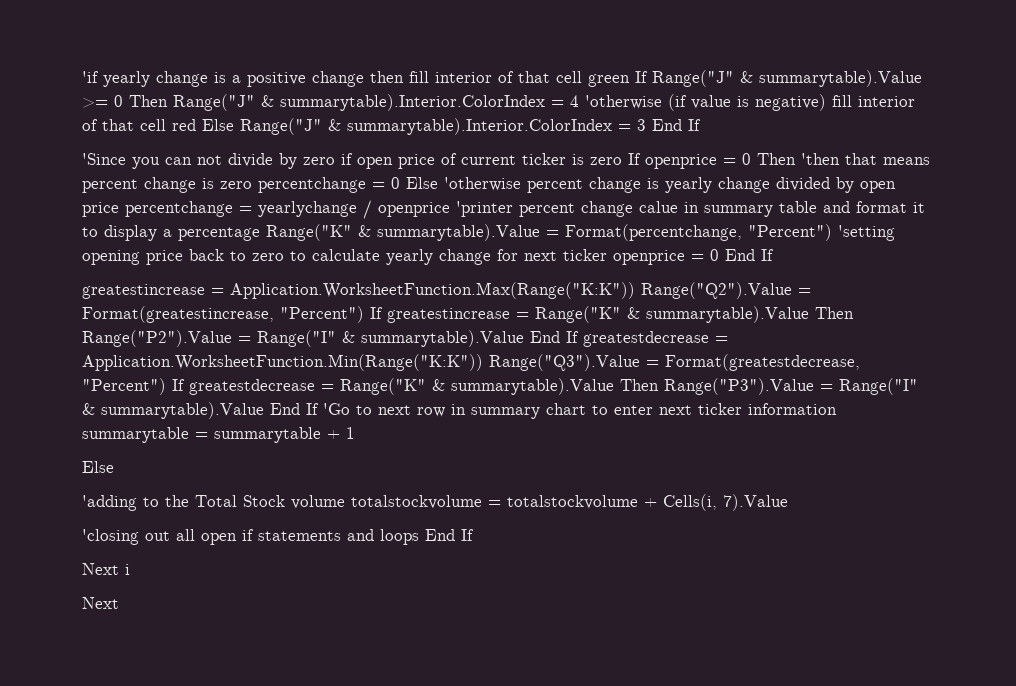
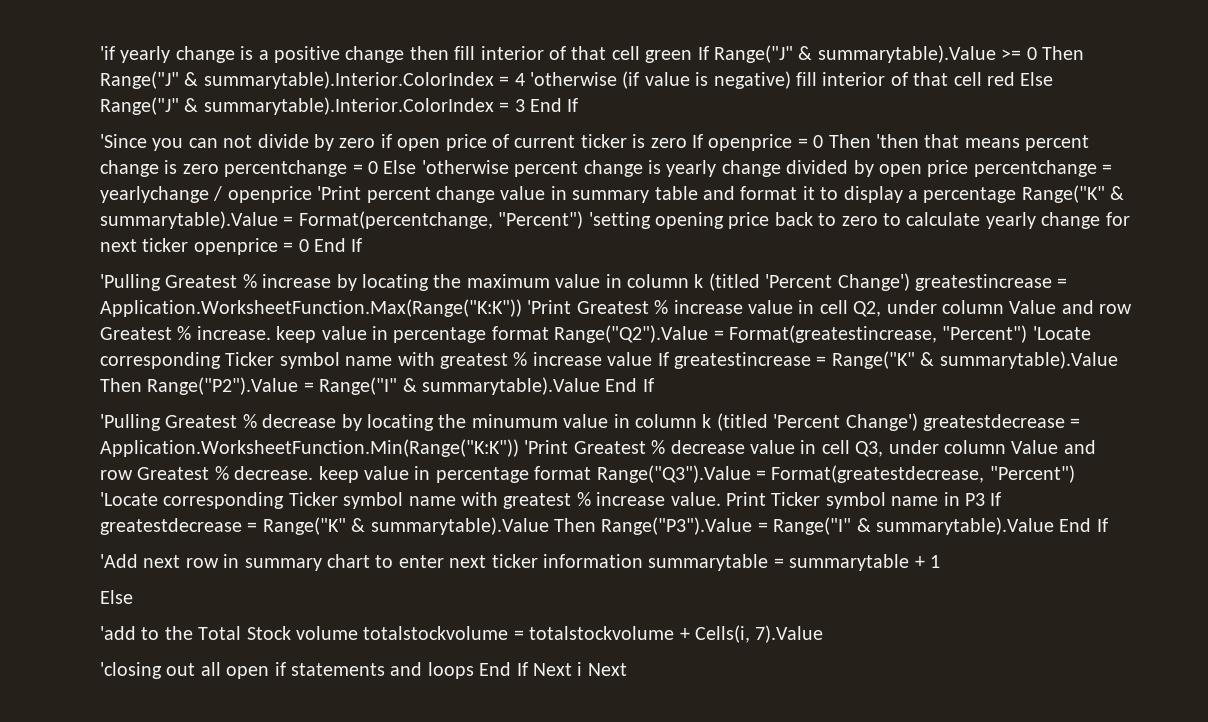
[456,201,678,217] 'printer percent change calue -> [317,186,546,203] 'Print percent change value
[82,282,811,299] [82,306,364,323] greatestincrease = Application.WorksheetFunction.Max(Range("K:K")) Range("Q2").Value = Format(greatestincrease, "Percent") -> [100,273,1068,291] [100,299,1133,317] [100,325,1091,343] [100,352,653,369] 'Pulling Greatest % increase by locating the maximum value in column k (titled 'Percent Change') greatestincrease = Application.WorksheetFunction.Max(Range("K:K")) 'Print Greatest % increase value in cell Q2, under column Value and row Greatest % increase. keep value in percentage format Range("Q2").Value = Format(greatestincrease, "Percent") 'Locate corresponding Ticker symbol name with greatest % increase value
[583,331,728,347] [82,354,860,371] [82,378,166,395] greatestdecrease = Application.WorksheetFunction.Min(Range("K:K")) Range("Q3").Value = Format(greatestdecrease, "Percent") -> [100,413,1081,431] [100,439,1096,457] [100,465,1075,483] [100,492,985,509] // 'Pulling Greatest % decrease by locating the minumum value in column k (titled 'Percent Change') greatestdecrease = Application.WorksheetFunction.Min(Range("K:K")) 'Print Greatest % decrease value in cell Q3, under column Value and row Greatest % decrease. keep value in percentage format Range("Q3").Value = Format(greatestdecrease, "Percent") 'Locate corresponding Ticker symbol name with greatest % increase value. Print Ticker symbol name in P3
[323,403,372,415] 'Go to -> [100,554,138,568] // 'Add
[82,495,137,511] 'adding -> [100,626,136,640] 'add
(474, 535) // -> (528, 669) none
(130, 569) // -> (583, 669) none

